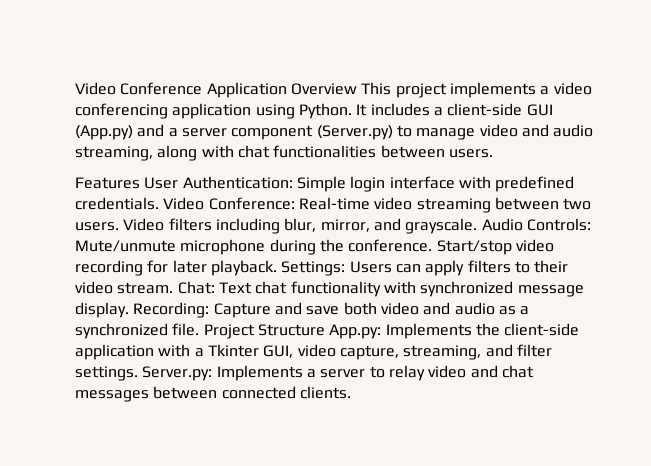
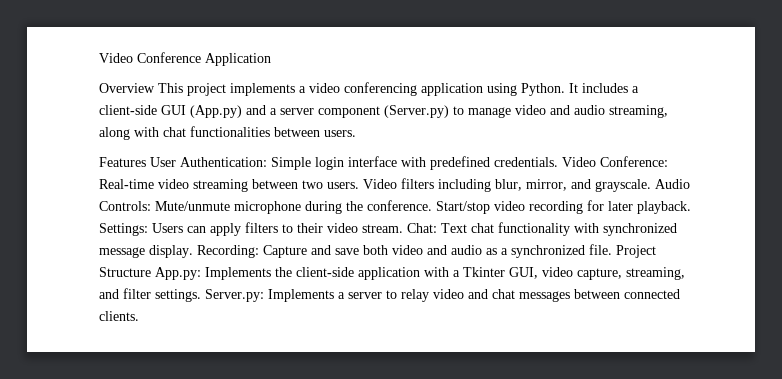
(287, 90) none -> (271, 59) //

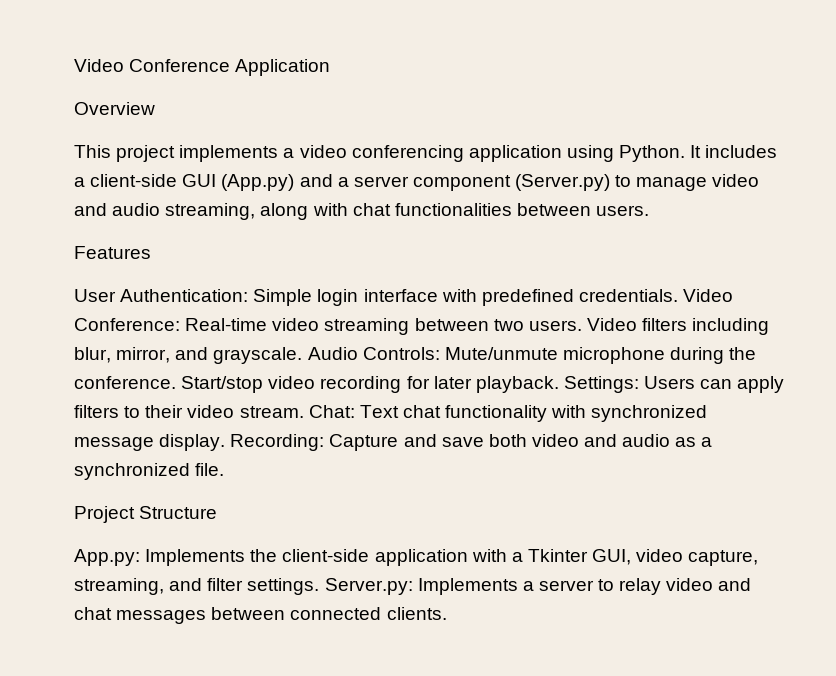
(155, 88) none -> (155, 108) //
(146, 162) none -> (151, 252) //
(612, 249) none -> (225, 469) //
(151, 272) none -> (218, 512) //

